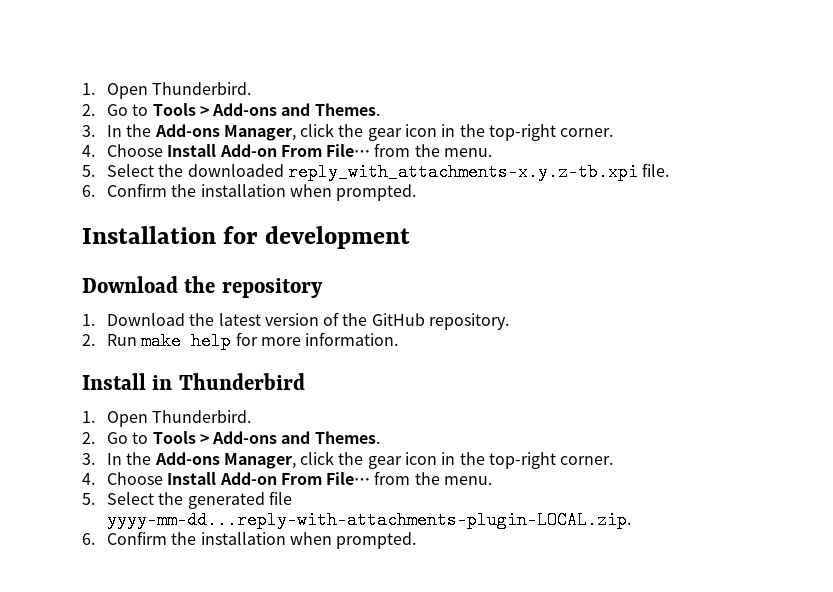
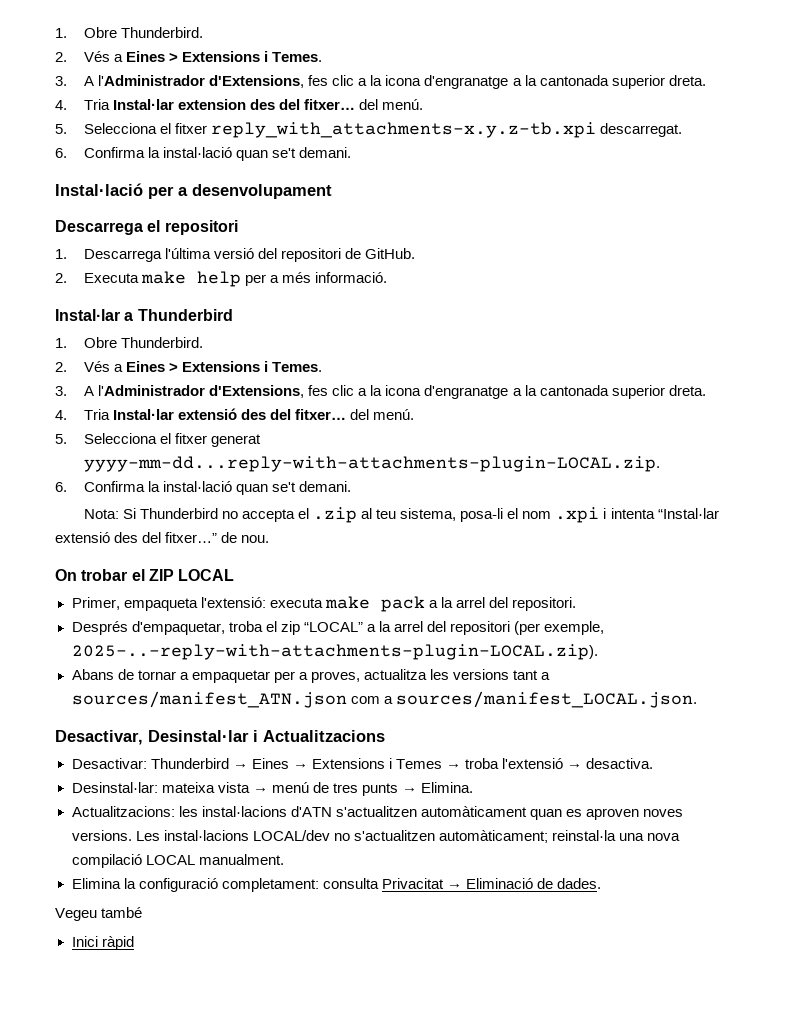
[82,82,252,99] [82,103,380,116] [82,123,614,141] [82,143,493,157] [82,163,670,181] [82,183,417,201] [82,226,410,249] [82,276,323,298] [82,312,510,330] [82,334,137,346] 1. Open Thunderbird. // 2. Go to Tools > Add-ons and Themes. // 3. In the Add-ons Manager, click the gear icon in the top-right corner. // 4. Choose Install Add-on From File… from the menu. // 5. Select the downloaded reply_with_attachments-x.y.z-tb.xpi file. // 6. Confirm the installation when prompted. // Installation for development // Download the repository // 1. Download the latest version of the GitHub repository. // 2. Run -> [55,27,204,38] [55,51,323,62] [55,75,706,89] [55,99,424,110] [55,122,683,138] [55,147,352,161] [55,183,332,199] [55,220,238,235] [55,248,416,262] [55,273,140,283] 1. Obre Thunderbird. // 2. Vés a Eines > Extensions i Temes. // 3. A l'Administrador d'Extensions, fes clic a la icona d'engranatge a la cantonada superior dreta. // 4. Tria Instal·lar extension des del fitxer… del menú. // 5. Selecciona el fitxer reply_with_attachments-x.y.z-tb.xpi descarregat. // 6. Confirma la instal·lació quan se't demani. // Instal·lació per a desenvolupament // Descarrega el repositori // 1. Descarrega l'última versió del repositori de GitHub. // 2. Executa
[235,332,399,346] [82,373,173,390] for more information. // Install in -> [245,272,388,286] [55,309,134,321] per a més informació. // Instal·lar a
[106,410,252,427] [82,431,380,444] [82,451,614,469] [82,471,493,485] [82,491,292,509] [106,511,631,529] [82,531,417,549] Open Thunderbird. // 2. Go to Tools > Add-ons and Themes. // 3. In the Add-ons Manager, click the gear icon in the top-right corner. // 4. Choose Install Add-on From File… from the menu. // 5. Select the generated file yyyy-mm-dd...reply-with-attachments-plugin-LOCAL.zip. // 6. Confirm the installation when prompted. -> [84,337,204,348] [55,361,323,372] [55,385,706,399] [55,408,415,420] [55,433,262,447] [84,456,661,472] [55,481,352,495] [83,507,719,523] [55,532,270,543] [55,569,235,581] [71,596,576,612] [71,621,605,635] [71,644,598,660] [71,669,551,683] [71,691,697,708] [55,730,385,745] [71,758,654,769] [71,782,473,796] [71,806,683,820] [71,830,680,843] [71,854,284,868] [71,878,601,892] [55,907,143,921] [71,936,134,950] Obre Thunderbird. // 2. Vés a Eines > Extensions i Temes. // 3. A l'Administrador d'Extensions, fes clic a la icona d'engranatge a la cantonada superior dreta. // 4. Tria Instal·lar extensió des del fitxer… del menú. // 5. Selecciona el fitxer generat yyyy-mm-dd...reply-with-attachments-plugin-LOCAL.zip. // 6. Confirma la instal·lació quan se't demani. // Nota: Si Thunderbird no accepta el .zip al teu sistema, posa-li el nom .xpi i intenta “Instal·lar extensió des del fitxer…” de nou. // On trobar el ZIP LOCAL // Primer, empaqueta l'extensió: executa make pack a la arrel del repositori. // Després d'empaquetar, troba el zip “LOCAL” a la arrel del repositori (per exemple, 2025-..-reply-with-attachments-plugin-LOCAL.zip). // Abans de tornar a empaquetar per a proves, actualitza les versions tant a sources/manifest_ATN.json com a sources/manifest_LOCAL.json. // Desactivar, Desinstal·lar i Actualitzacions // Desactivar: Thunderbird → Eines → Extensions i Temes → troba l'extensió → desactiva. // Desinstal·lar: mateixa vista → menú de tres punts → Elimina. // Actualitzacions: les instal·lacions d'ATN s'actualitzen automàticament quan es aproven noves versions. Les instal·lacions LOCAL/dev no s'actualitzen automàticament; reinstal·la una nova compilació LOCAL manualment. // Elimina la configuració completament: consulta Privacitat → Eliminació de dades. // Vegeu també // Inici ràpid

